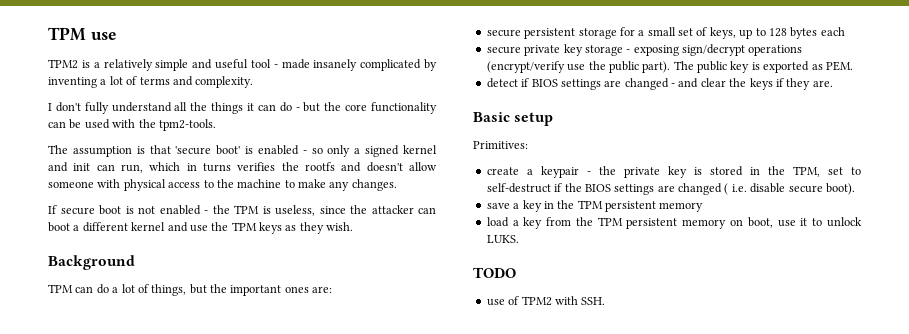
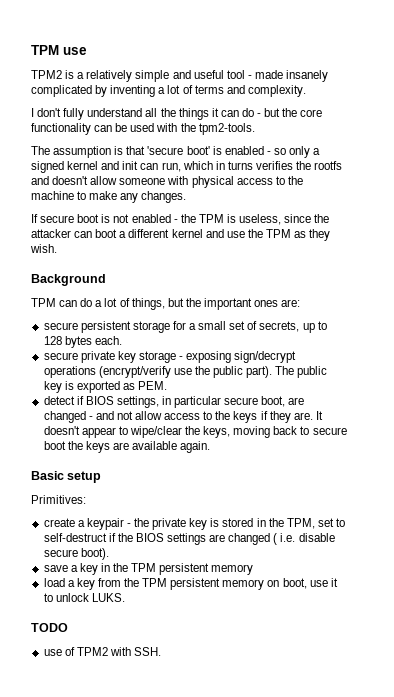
[259,222,282,234] keys -> (291, 233) none
[709,27,736,39] keys, -> [259,321,300,332] secrets,
[820,27,845,36] each -> [94,336,122,345] each.
[560,78,726,90] settings are changed - and clear -> [116,396,305,408] [43,411,213,423] settings, in particular secure boot, are changed - and not allow access to
(833, 83) none -> [315,411,323,420] [43,426,347,438] [43,441,211,453] It doesn't appear to wipe/clear the keys, moving back to secure boot the keys are available again.

